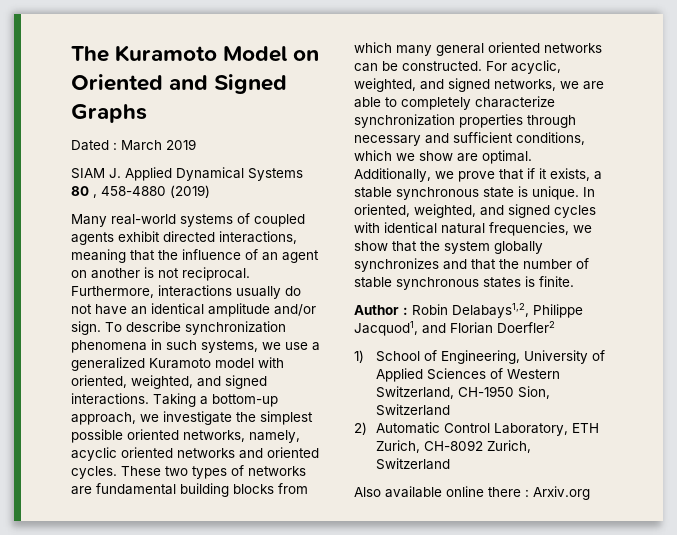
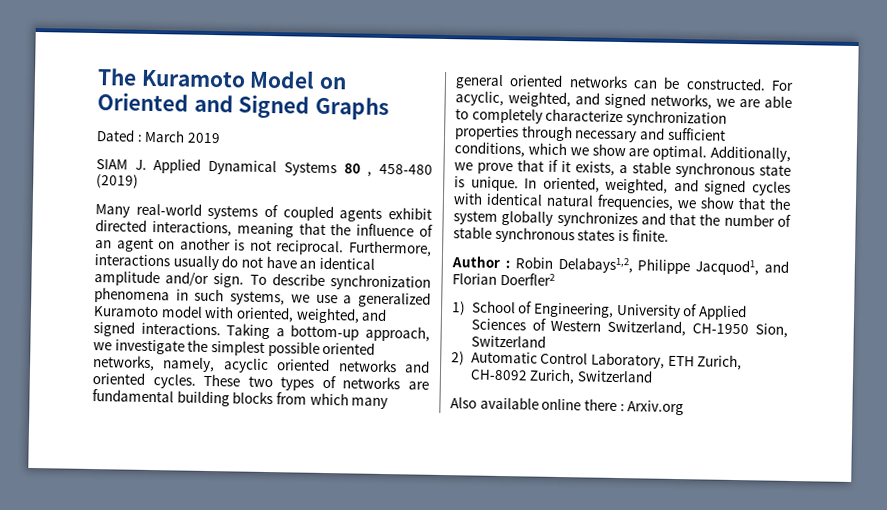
[101,186,166,196] 458-4880 -> [379,163,434,175] 458-480

